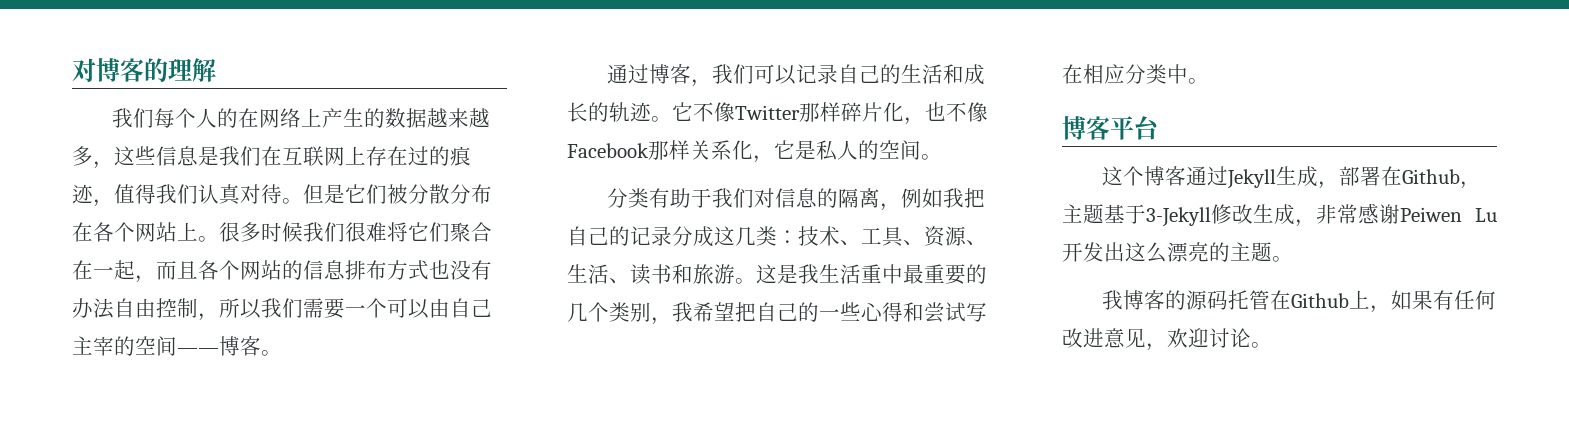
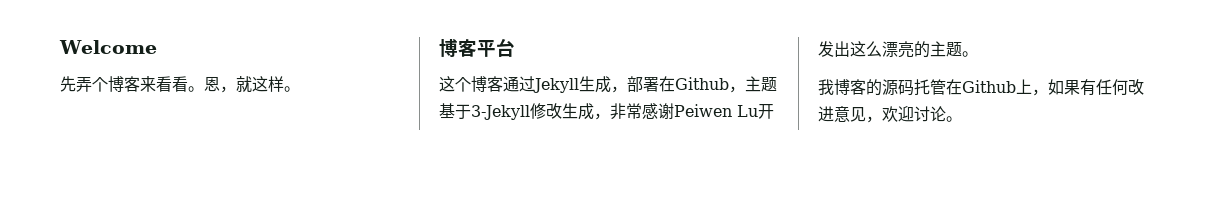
[72,58,216,82] [111,108,490,128] [72,146,471,169] [72,184,492,207] [72,222,492,242] [72,260,492,283] [72,298,492,321] [72,336,282,356] [606,64,985,87] [567,102,988,125] [567,140,942,163] [606,188,985,211] [567,226,987,247] [567,264,987,285] [567,302,987,325] [1062,64,1188,84] 对博客的理解 // 我们每个人的在网络上产生的数据越来越多，这些信息是我们在互联网上存在过的痕迹，值得我们认真对待。但是它们被分散分布在各个网站上。很多时候我们很难将它们聚合在一起，而且各个网站的信息排布方式也没有办法自由控制，所以我们需要一个可以由自己主宰的空间——博客。 // 通过博客，我们可以记录自己的生活和成长的轨迹。它不像Twitter那样碎片化，也不像Facebook那样关系化，它是私人的空间。 // 分类有助于我们对信息的隔离，例如我把自己的记录分成这几类：技术、工具、资源、生活、读书和旅游。这是我生活重中最重要的几个类别，我希望把自己的一些心得和尝试写在相应分类中 -> [59,40,157,54] [60,76,284,93] Welcome // 先弄个博客来看看。恩，就这样

